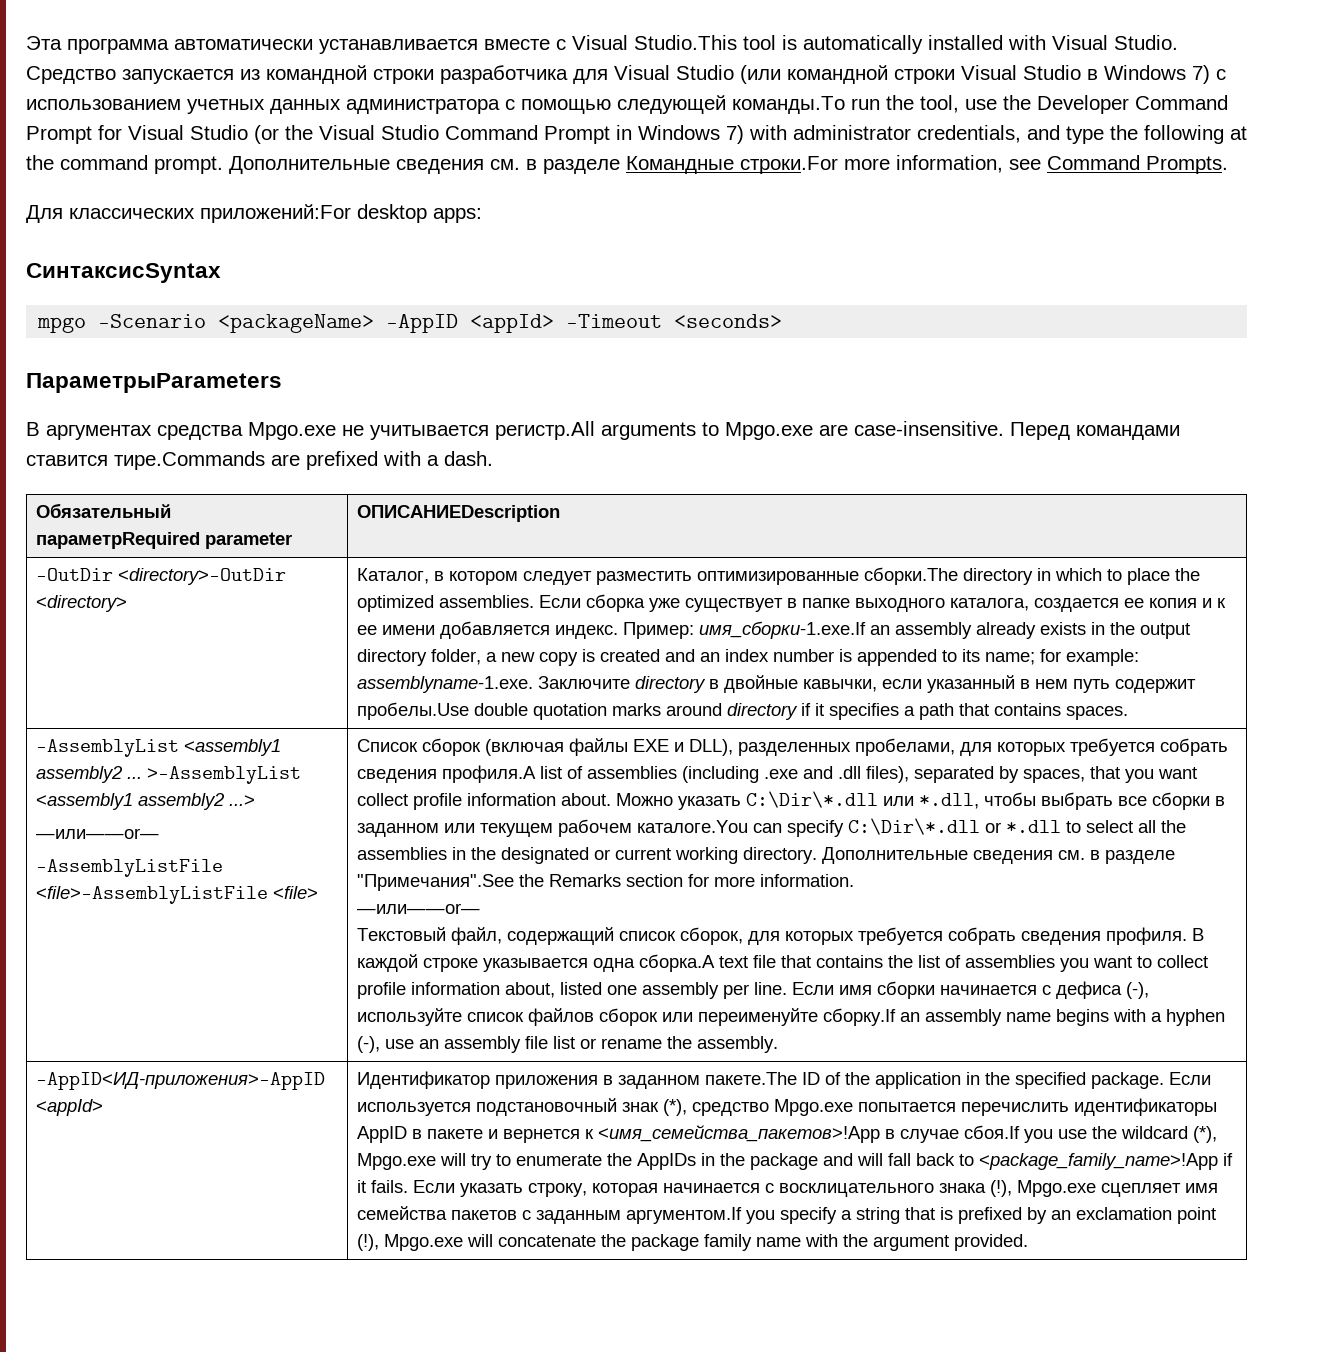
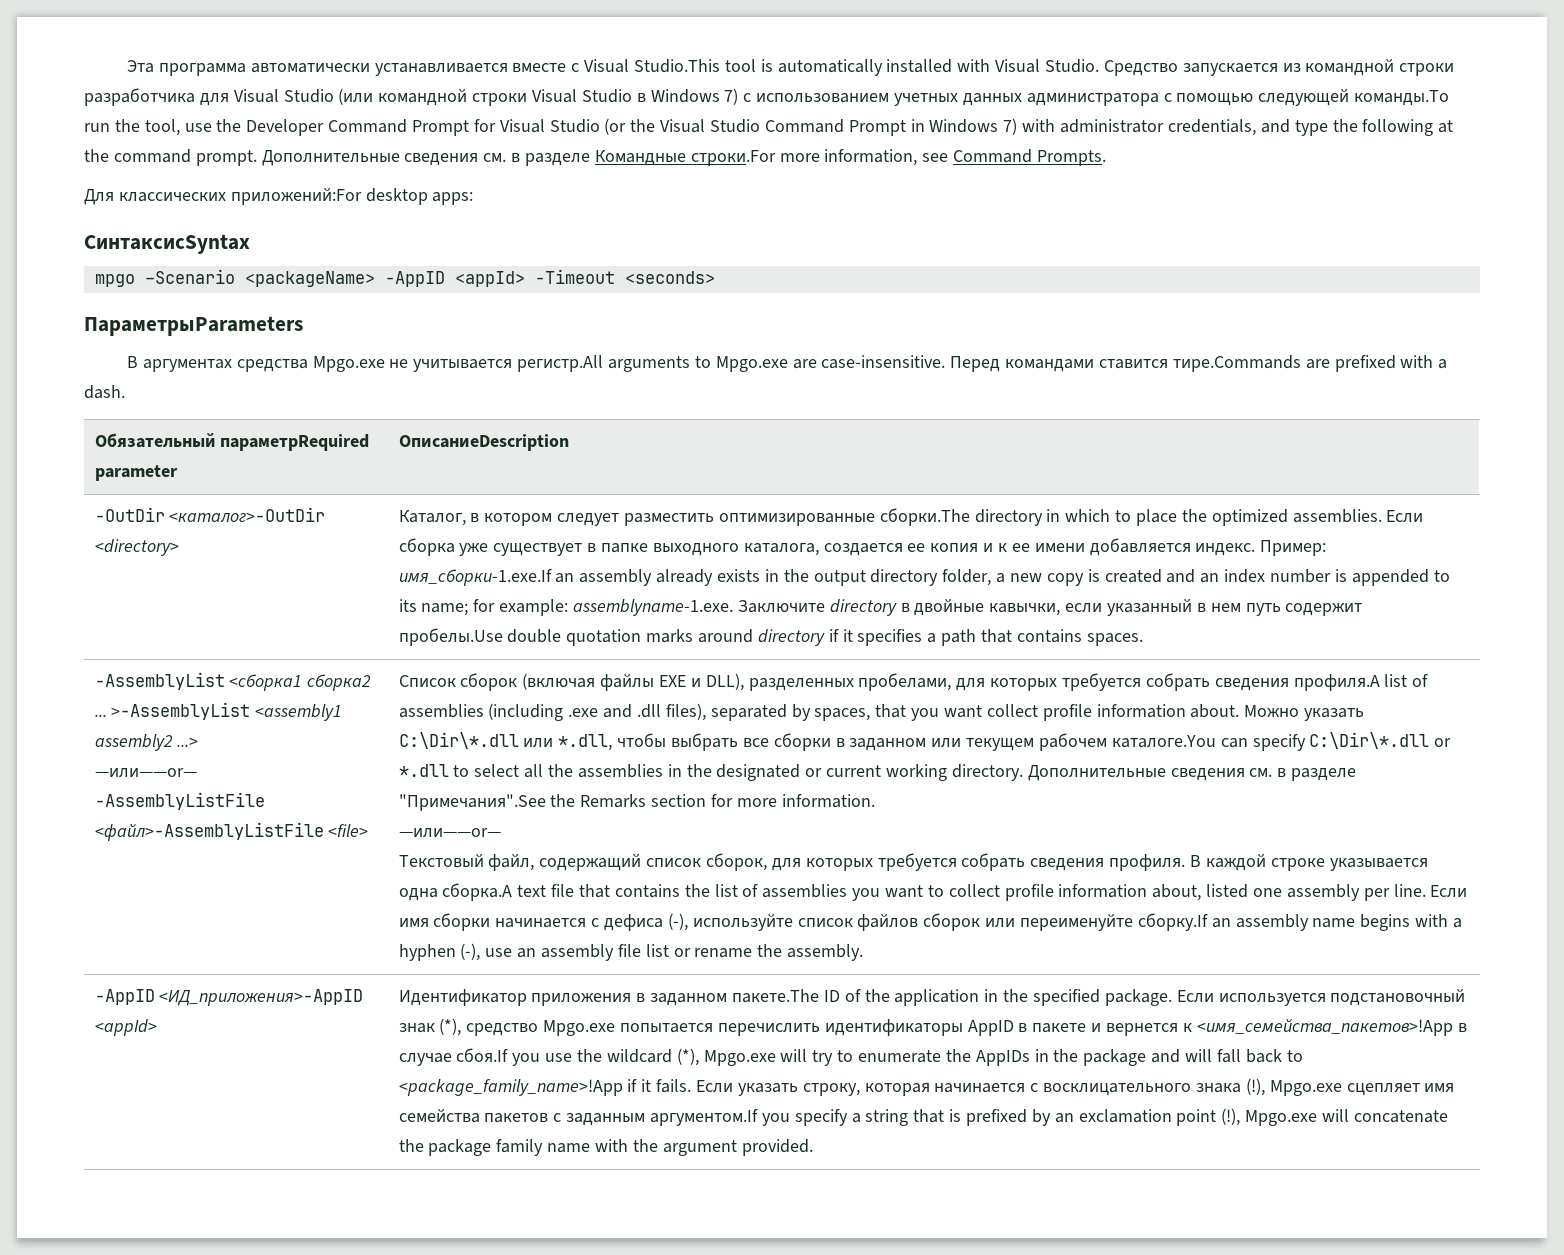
[357,505,561,522] ОПИСАНИЕDescription -> [398,434,569,451] ОписаниеDescription
[118,568,287,585] <directory>-OutDir -> [169,507,326,523] <каталог>-OutDir
[184,739,282,756] [36,766,124,783] <assembly1 assembly2 -> [229,674,372,691] <сборка1 сборка2
[36,886,269,904] <file>-AssemblyListFile -> [94,822,324,841] <файл>-AssemblyListFile
[36,1072,326,1090] -AppID<ИД-приложения>-AppID -> [94,989,364,1006] -AppID <ИД_приложения>-AppID

